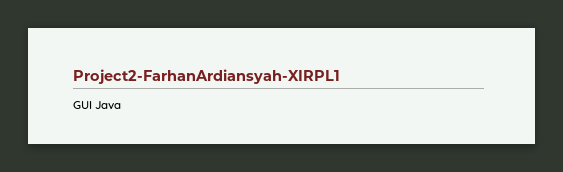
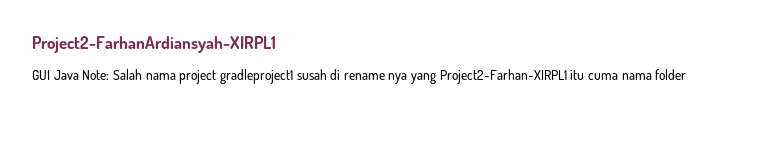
(122, 105) none -> [82,69,687,84] Note: Salah nama project gradleproject1 susah di rename nya yang Project2-Farhan-XIRPL1 itu cuma nama folder

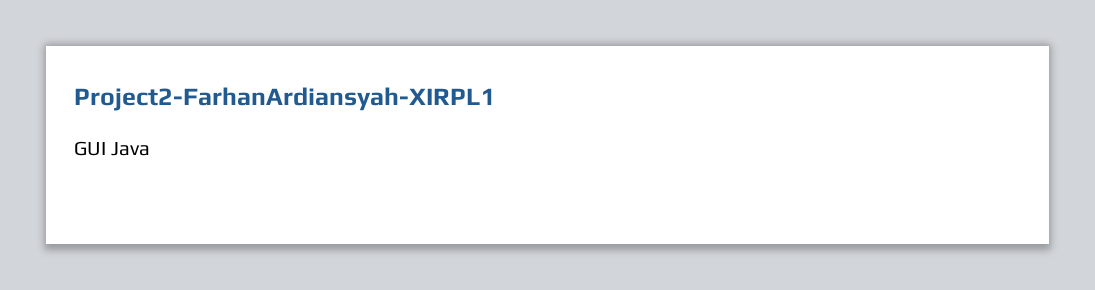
[82,69,687,84] Note: Salah nama project gradleproject1 susah di rename nya yang Project2-Farhan-XIRPL1 itu cuma nama folder -> (151, 149) none

